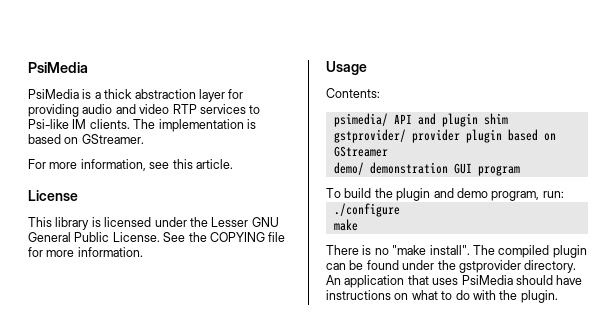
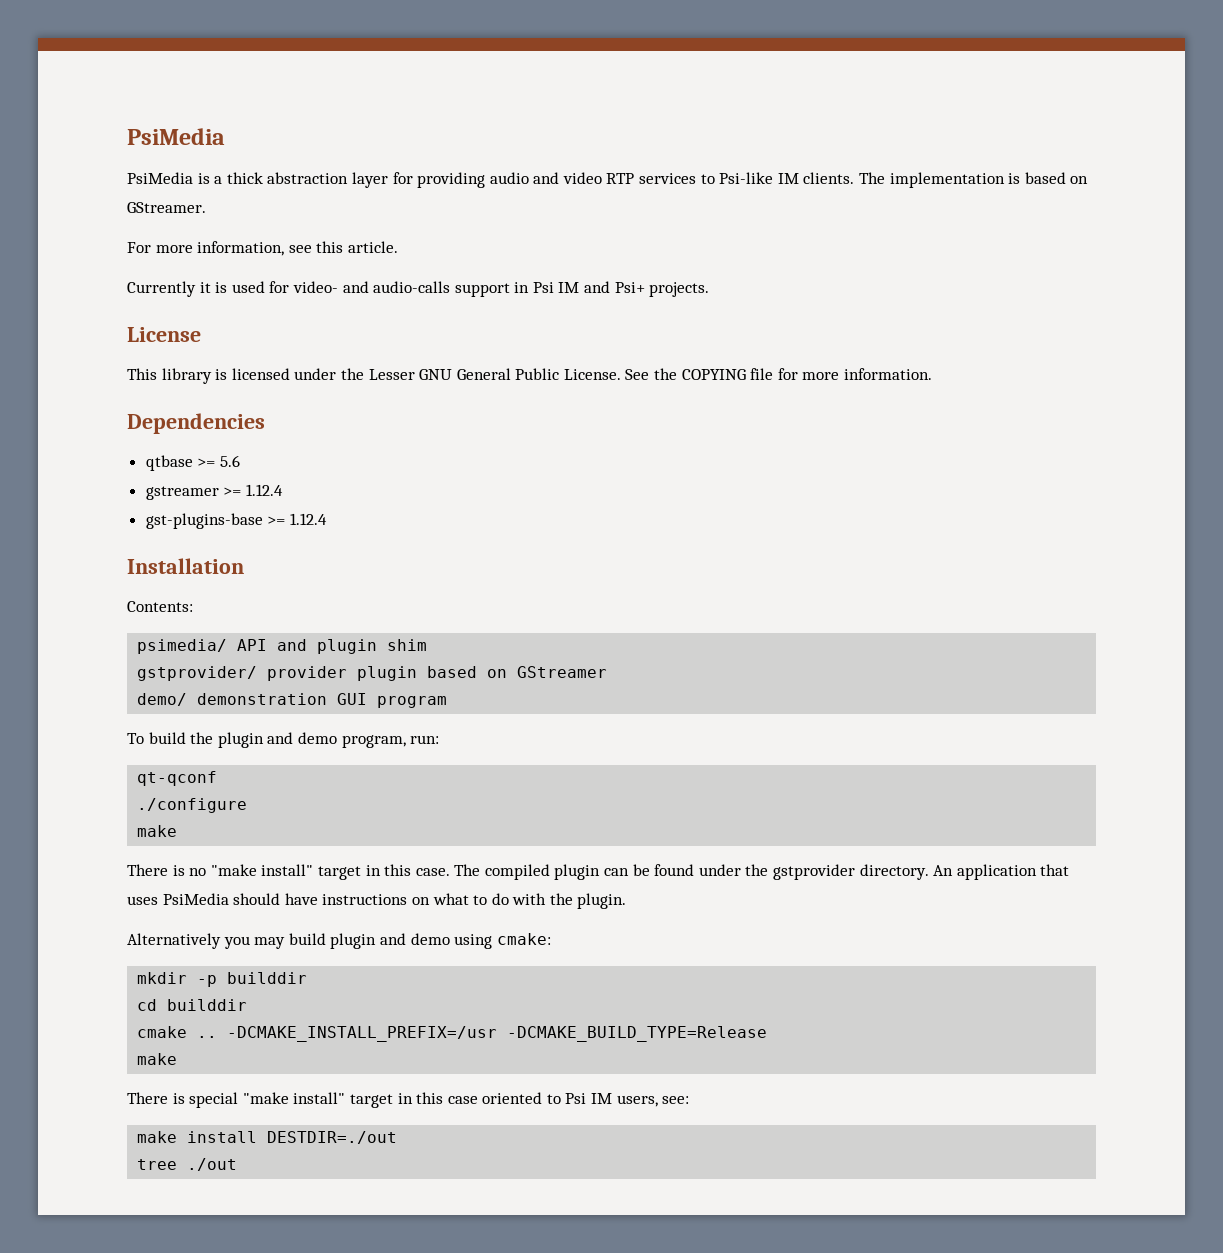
(233, 164) none -> [127,281,710,297] // Currently it is used for video- and audio-calls support in Psi IM and Psi+ projects.
[326,61,367,75] Usage -> [127,413,265,434] [145,455,240,471] [145,484,283,500] [145,513,327,529] [127,558,244,574] Dependencies // qtbase >= 5.6 // gstreamer >= 1.12.4 // gst-plugins-base >= 1.12.4 // Installation
(564, 194) none -> [137,771,218,786] // qt-qconf
[429,245,470,255] install". -> [261,864,450,880] install" target in this case.
(558, 296) none -> [127,933,551,949] [137,972,308,987] [137,999,248,1011] [137,1026,768,1042] [137,1053,178,1065] [127,1092,690,1108] [137,1131,398,1144] [137,1158,238,1171] // Alternatively you may build plugin and demo using cmake: // mkdir -p builddir // cd builddir // cmake .. -DCMAKE_INSTALL_PREFIX=/usr -DCMAKE_BUILD_TYPE=Release // make // There is special "make install" target in this case oriented to Psi IM users, see: // make install DESTDIR=./out // tree ./out

